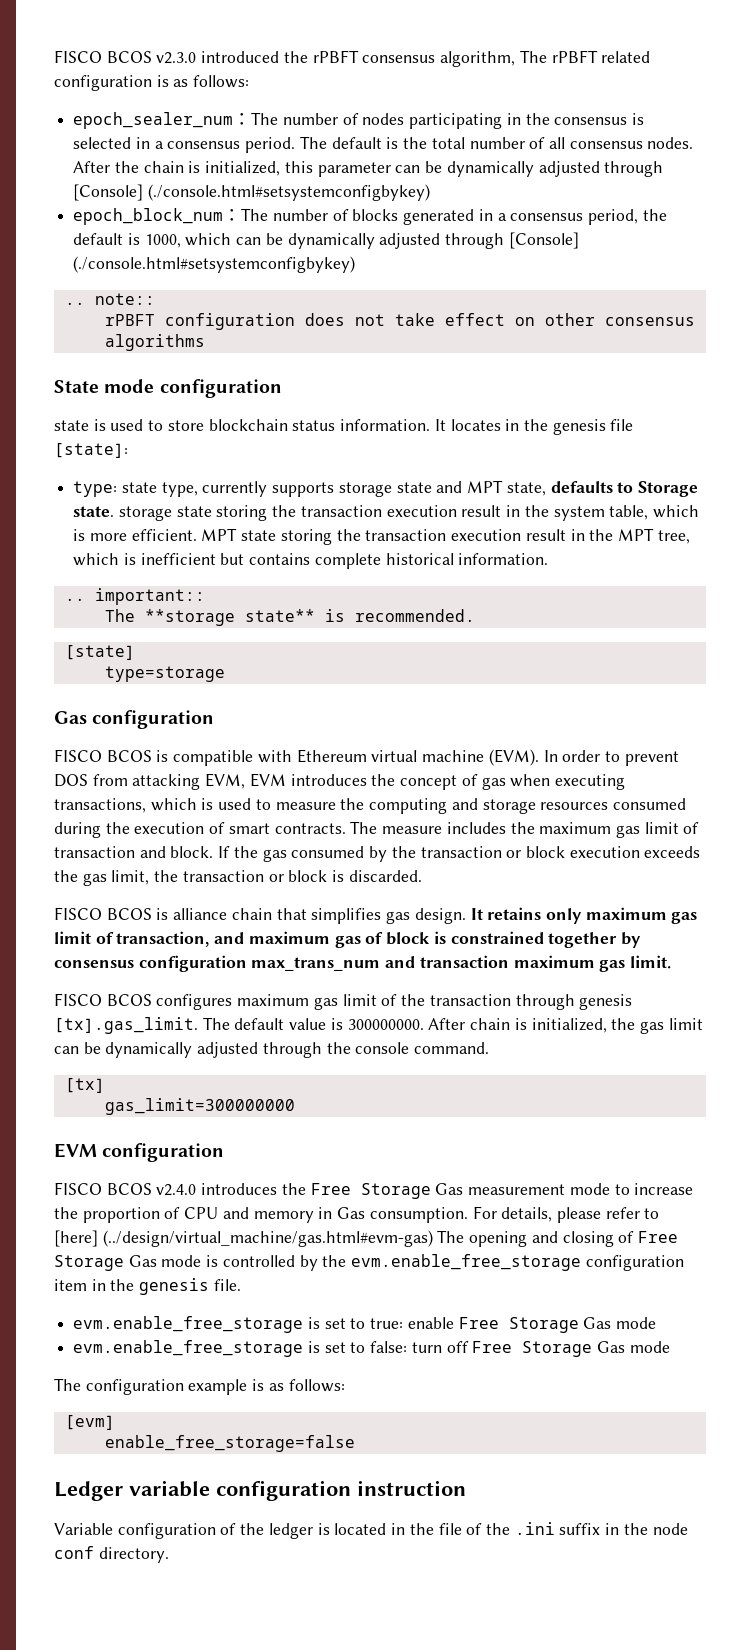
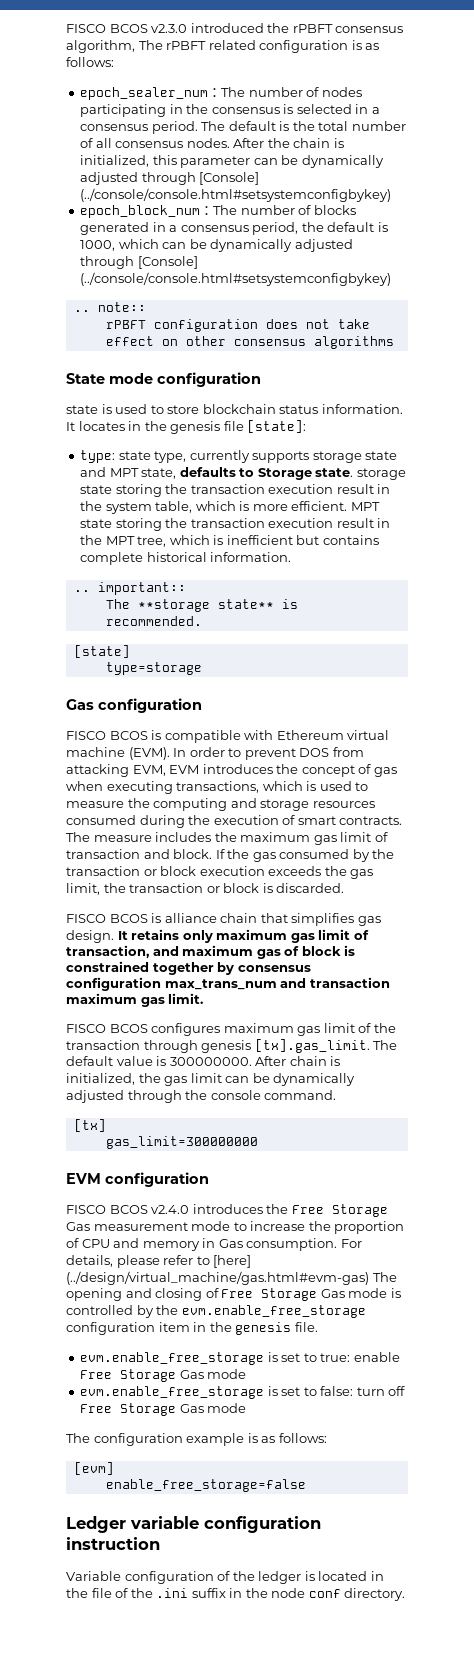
[147,184,430,201] (./console.html#setsystemconfigbykey) -> [80,188,392,202] (../console/console.html#setsystemconfigbykey)
[73,256,356,273] (./console.html#setsystemconfigbykey) -> [80,272,392,286] (../console/console.html#setsystemconfigbykey)

